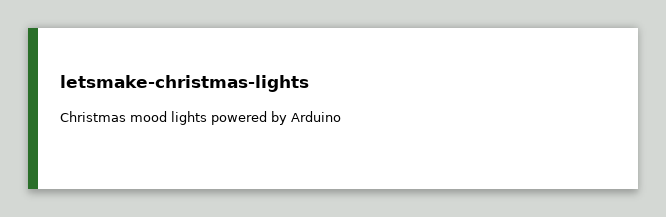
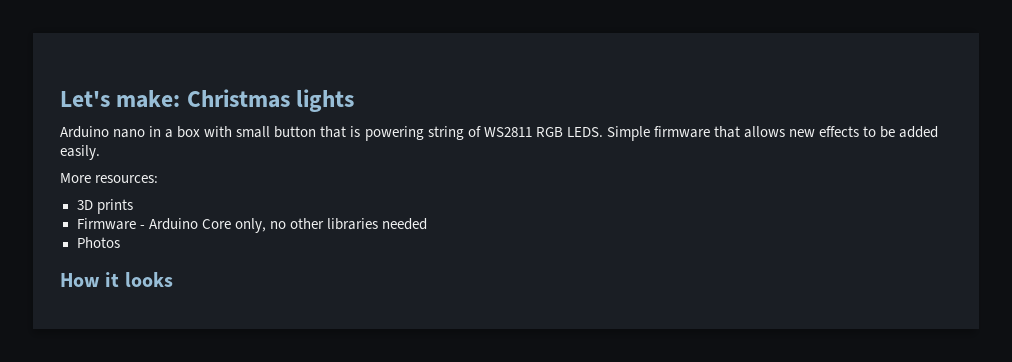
[60,75,309,92] [60,111,341,125] letsmake-christmas-lights // Christmas mood lights powered by Arduino -> [60,89,355,112] [60,126,939,141] [60,145,100,160] [60,173,159,183] [76,199,133,214] [76,218,427,233] [76,237,120,248] [60,272,173,287] Let's make: Christmas lights // Arduino nano in a box with small button that is powering string of WS2811 RGB LEDS. Simple firmware that allows new effects to be added easily. // More resources: // 3D prints // Firmware - Arduino Core only, no other libraries needed // Photos // How it looks

